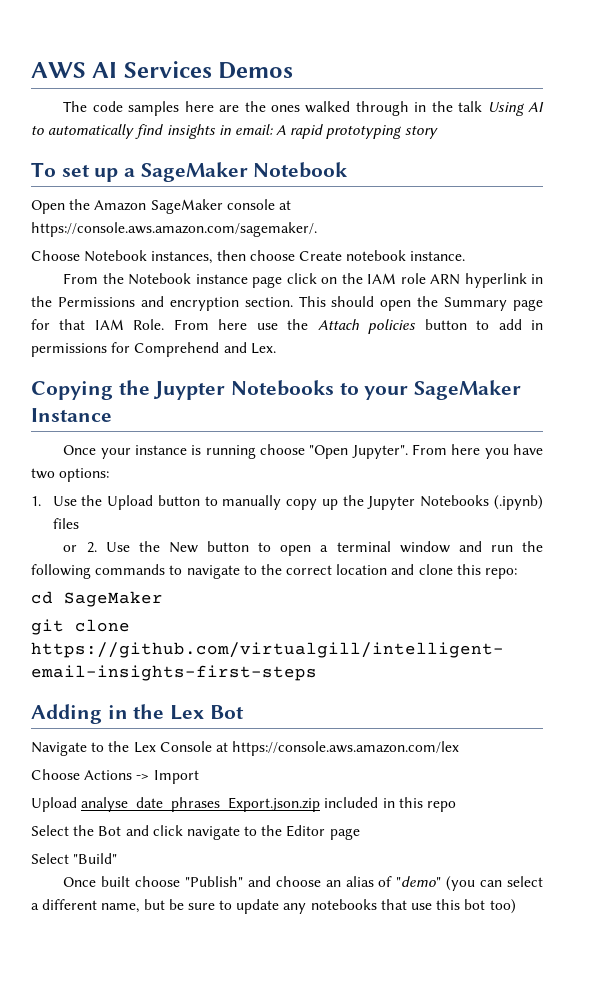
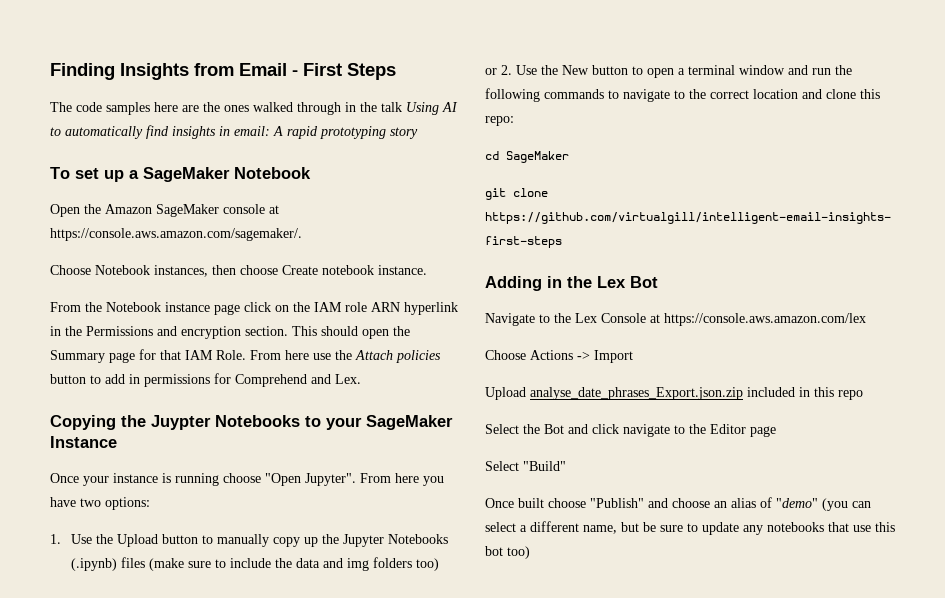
[31,61,294,79] AWS AI Services Demos -> [50,63,396,80] Finding Insights from Email - First Steps
(79, 523) none -> [148,557,439,571] (make sure to include the data and img folders too)

